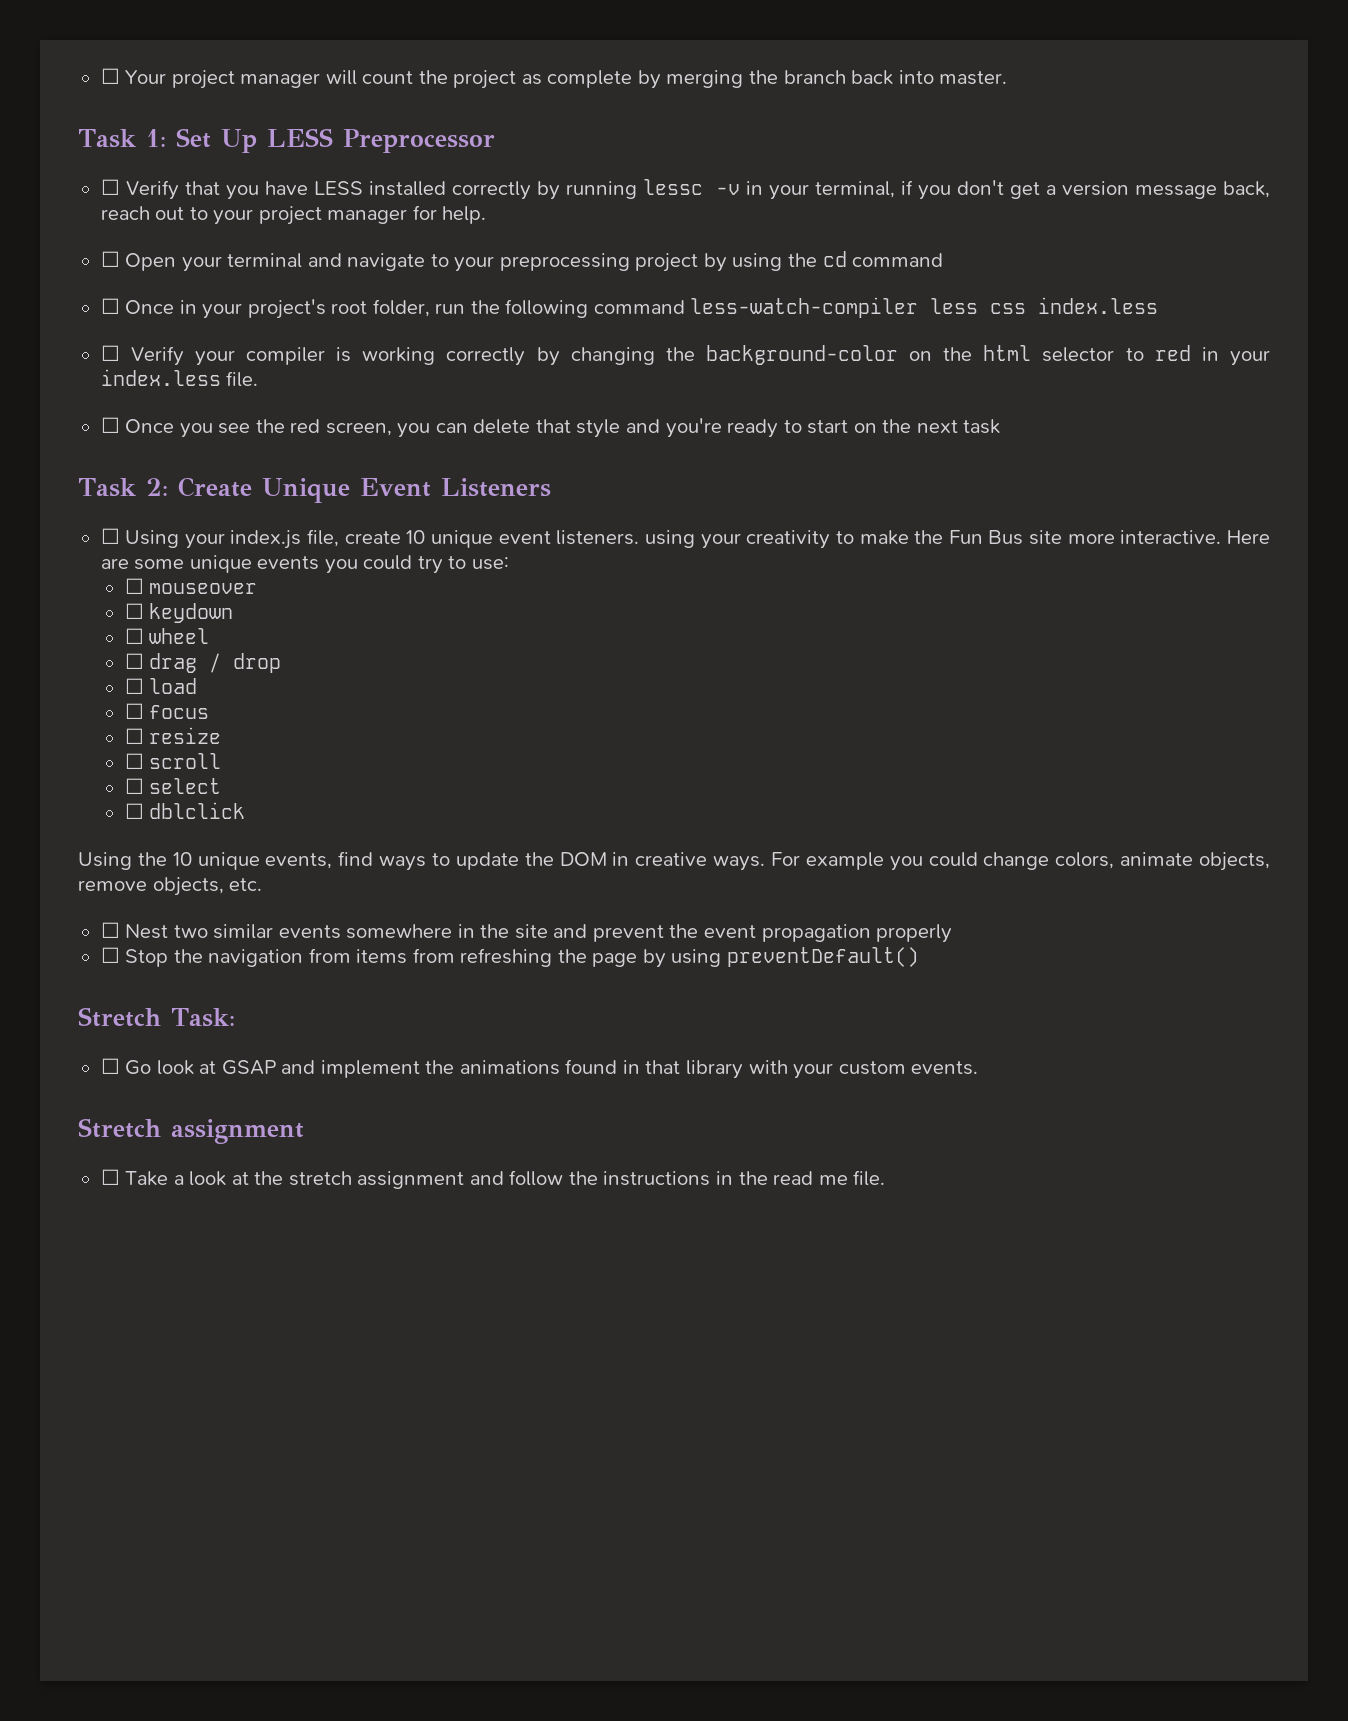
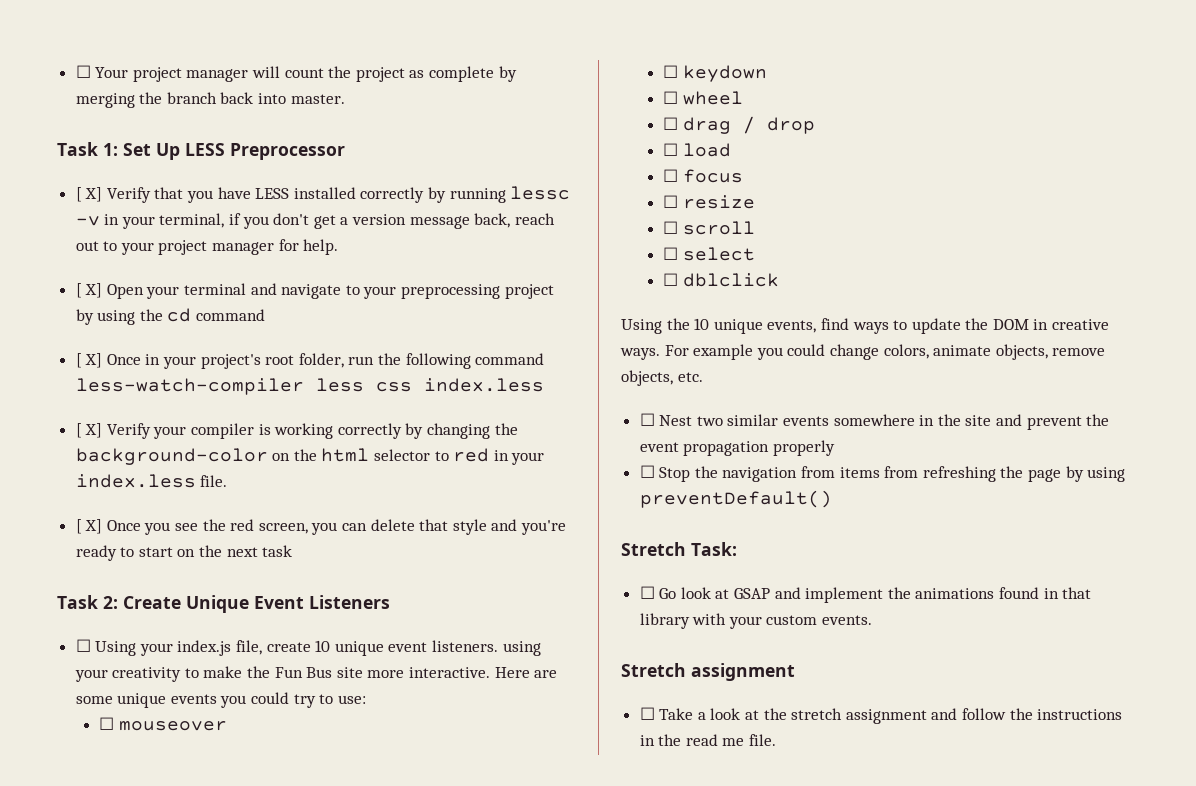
[100,179,120,195] ☐ -> [75,187,103,202] [ X]
[100,251,120,267] ☐ -> [75,283,103,298] [ X]
[100,298,120,314] ☐ -> [75,353,103,368] [ X]
[100,345,120,361] ☐ -> [75,423,103,438] [ X]
[100,417,120,433] ☐ -> [75,519,103,534] [ X]

